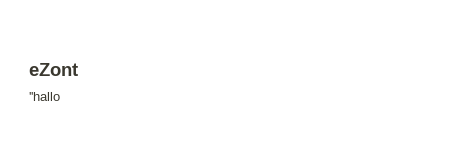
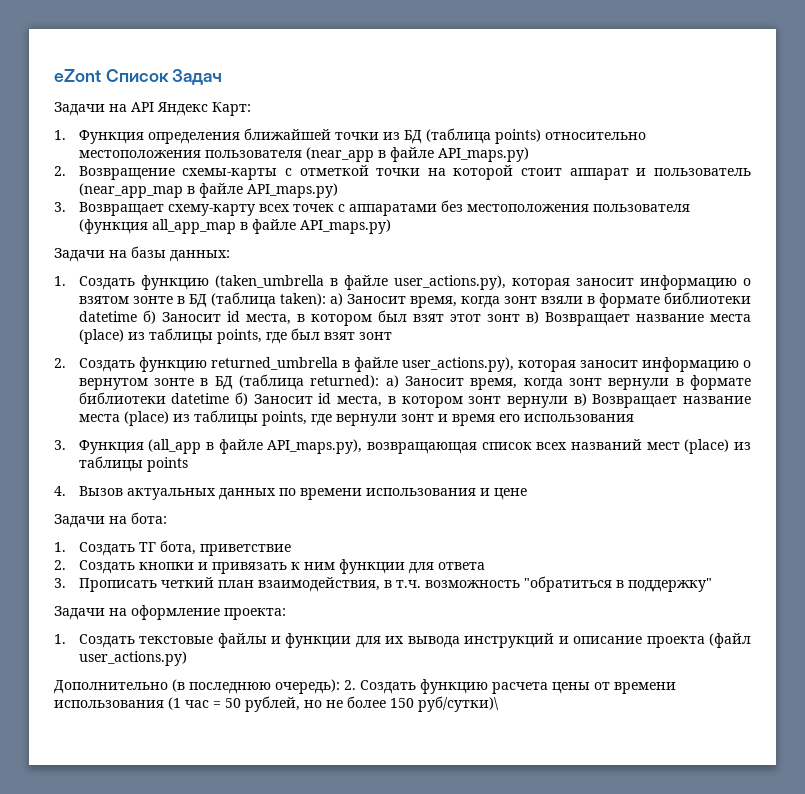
[29,92,60,101] // ''hallo -> [105,69,223,85] [54,102,251,116] [54,128,646,144] [78,147,529,162] [54,165,752,180] [78,183,338,198] [54,200,690,216] [78,219,391,234] [54,246,230,262] [54,275,751,290] [78,292,751,308] [78,310,751,326] [78,328,392,344] [54,357,751,372] [78,374,751,390] [78,392,751,408] [78,410,634,426] [54,439,752,454] [78,456,188,472] [54,486,527,500] [54,512,167,528] [54,540,291,556] [54,559,485,574] [54,576,712,592] [54,605,286,620] [54,633,751,648] [78,651,187,666] [54,679,676,694] [54,696,499,712] Список Задач // Задачи на API Яндекс Карт: // 1. Функция определения ближайшей точки из БД (таблица points) относительно местоположения пользователя (near_app в файле API_maps.py) // 2. Возвращение схемы-карты с отметкой точки на которой стоит аппарат и пользователь (near_app_map в файле API_maps.py) // 3. Возвращает схему-карту всех точек с аппаратами без местоположения пользователя (функция all_app_map в файле API_maps.py) // Задачи на базы данных: // 1. Создать функцию (taken_umbrella в файле user_actions.py), которая заносит информацию о взятом зонте в БД (таблица taken): а) Заносит время, когда зонт взяли в формате библиотеки datetime б) Заносит id места, в котором был взят этот зонт в) Возвращает название места (place) из таблицы points, где был взят зонт // 2. Создать функцию returned_umbrella в файле user_actions.py), которая заносит информацию о вернутом зонте в БД (таблица returned): а) Заносит время, когда зонт вернули в формате библиотеки datetime б) Заносит id места, в котором зонт вернули в) Возвращает название места (place) из таблицы points, где вернули зонт и время его использования // 3. Функция (all_app в файле API_maps.py), возвращающая список всех названий мест (place) из таблицы points // 4. Вызов актуальных данных по времени использования и цене // Задачи на бота: // 1. Создать ТГ бота, приветствие // 2. Создать кнопки и привязать к ним функции для ответа // 3. Прописать четкий план взаимодействия, в т.ч. возможность "обратиться в поддержку" // Задачи на оформление проекта: // 1. Создать текстовые файлы и функции для их вывода инструкций и описание проекта (файл user_actions.py) // Дополнительно (в последнюю очередь): 2. Создать функцию расчета цены от времени использования (1 час = 50 рублей, но не более 150 руб/сутки)\

